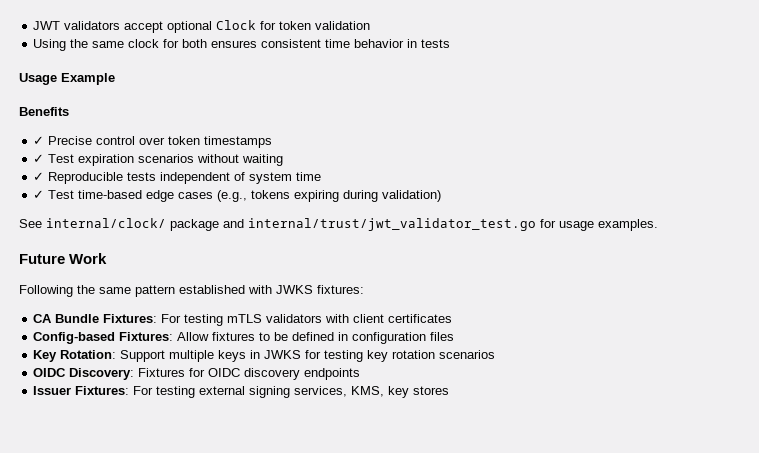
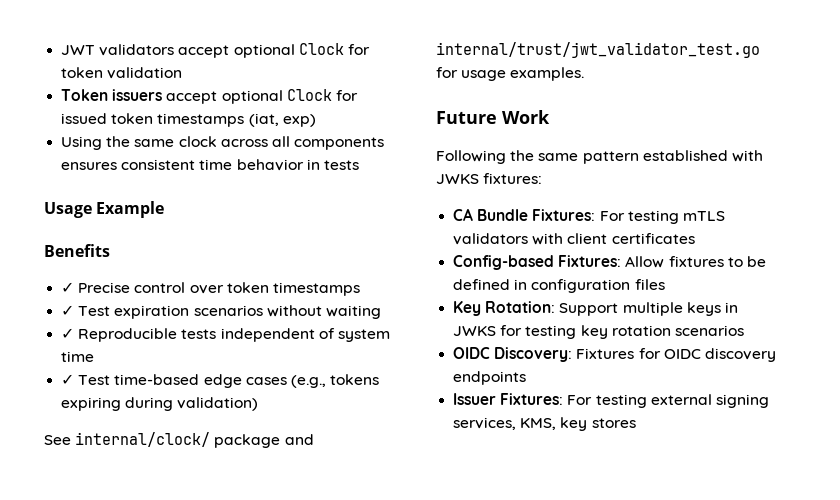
(371, 25) none -> [61,89,358,104] [61,113,316,127] // Token issuers accept optional Clock for issued token timestamps (iat, exp)
[163,39,208,48] for both -> [220,136,385,150] across all components

